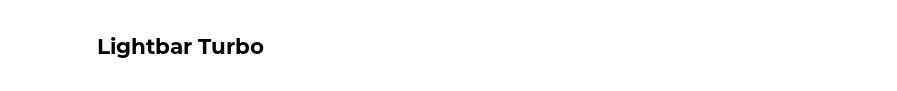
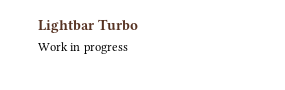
(264, 46) none -> [38,42,128,54] // Work in progress

